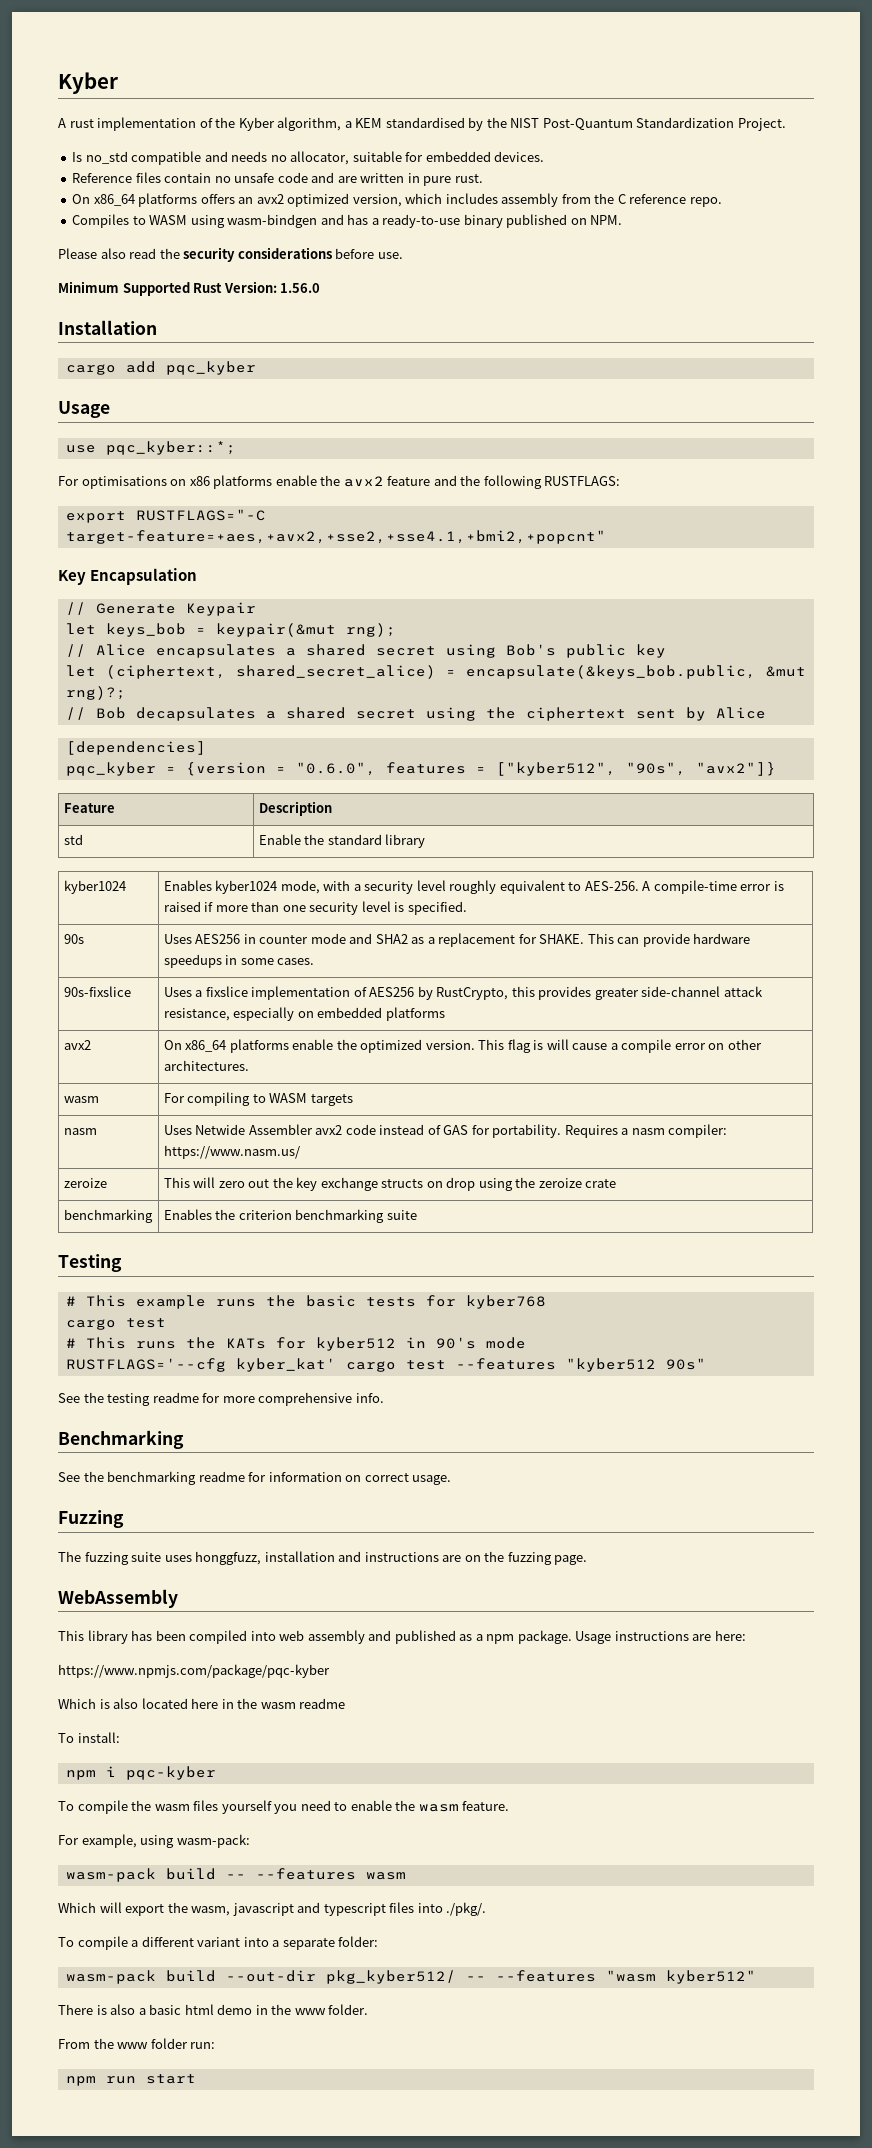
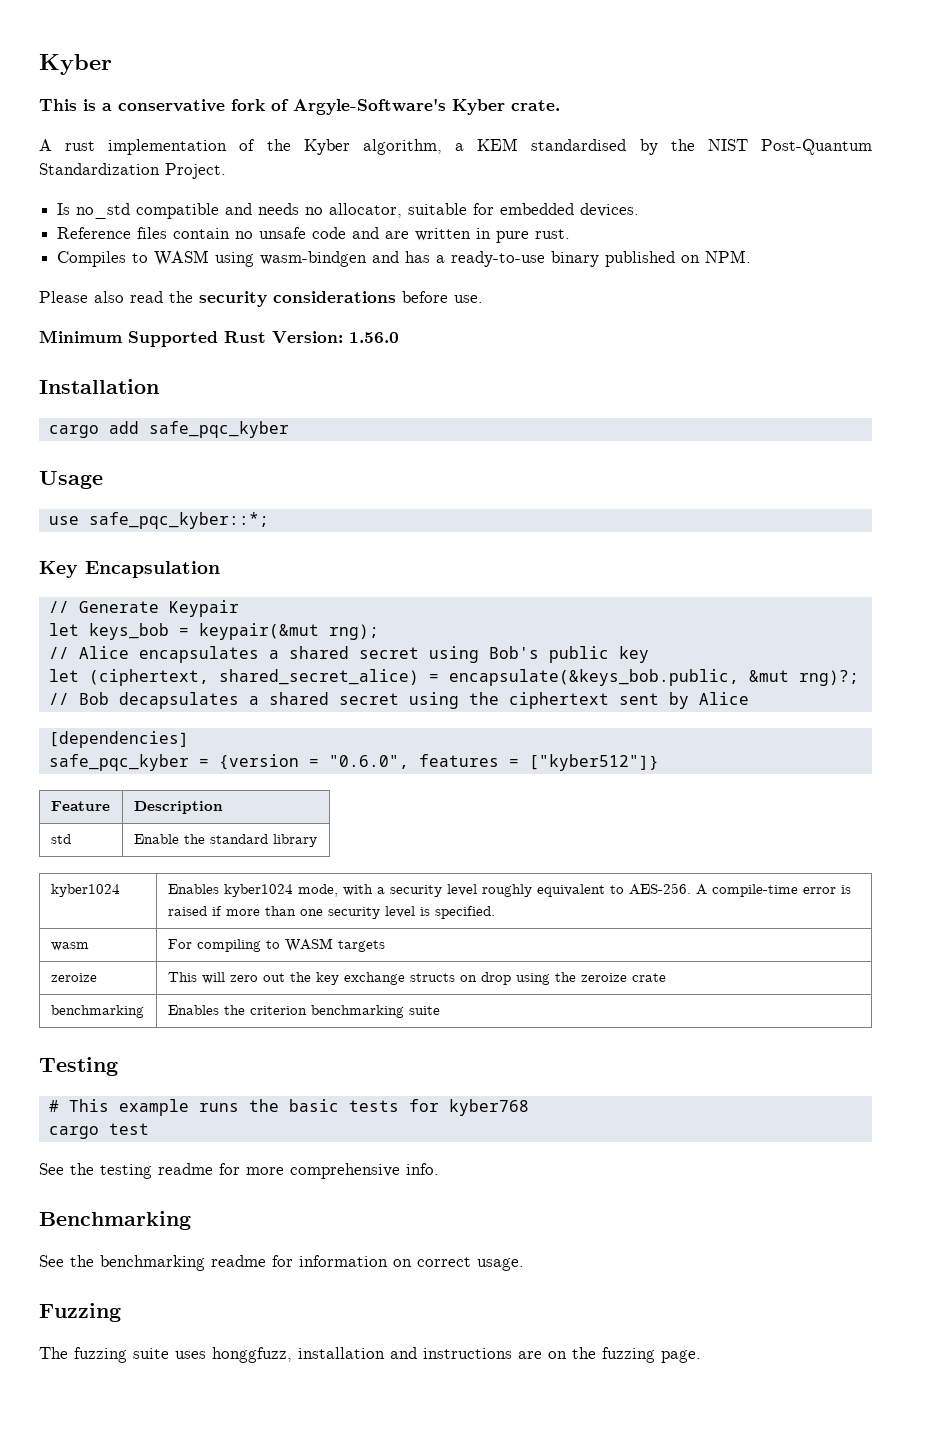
[58,72,118,94] Kyber -> [39,54,112,75] [39,98,560,115] Kyber // This is a conservative fork of Argyle-Software's Kyber crate.
[72,193,722,207] // On x86_64 platforms offers an avx2 optimized version, which includes assembly from the C reference repo. -> (571, 234) none
[165,361,256,375] pqc_kyber -> [148,421,289,438] safe_pqc_kyber
[105,441,236,455] [58,475,621,489] [65,509,266,523] [65,530,606,544] pqc_kyber::*; // For optimisations on x86 platforms enable the avx2 feature and the following RUSTFLAGS: // export RUSTFLAGS="-C target-feature=+aes,+avx2,+sse2,+sse4.1,+bmi2,+popcnt" -> [88,512,269,529] safe_pqc_kyber::*;
[65,762,156,776] pqc_kyber -> [48,754,189,771] safe_pqc_kyber
[495,762,776,776] ["kyber512", "90s", "avx2"]} -> [528,754,659,771] ["kyber512"]}
[63,934,84,944] [163,933,751,947] [163,954,315,968] [63,986,131,997] [163,986,763,1000] [163,1007,445,1021] [63,1040,91,1050] [163,1039,762,1053] [163,1060,249,1071] // 90s | Uses AES256 in counter mode and SHA2 as a replacement for SHAKE. This can provide hardware speedups in some cases. // 90s-fixslice | Uses a fixslice implementation of AES256 by RustCrypto, this provides greater side-channel attack resistance, especially on embedded platforms // avx2 | On x86_64 platforms enable the optimized version. This flag is will cause a compile error on other architectures. -> (495, 912) none
[63,1128,97,1135] [163,1124,728,1138] [163,1145,300,1159] // nasm | Uses Netwide Assembler avx2 code instead of GAS for portability. Requires a nasm compiler: https://www.nasm.us/ -> (385, 946) none
[65,1337,526,1351] [65,1358,706,1372] // # This runs the KATs for kyber512 in 90's mode // RUSTFLAGS='--cfg kyber_kat' cargo test --features "kyber512 90s" -> (149, 1129) none
[58,1589,178,1608] [58,1630,746,1644] [58,1664,330,1678] [58,1698,346,1709] [58,1732,120,1743] [65,1766,216,1780] [58,1800,510,1814] [58,1834,250,1848] [65,1868,406,1882] [58,1902,487,1916] [58,1936,379,1950] [65,1970,756,1984] [58,2004,369,2015] [58,2038,216,2049] [65,2074,196,2086] // WebAssembly // This library has been compiled into web assembly and published as a npm package. Usage instructions are here: // https://www.npmjs.com/package/pqc-kyber // Which is also located here in the wasm readme // To install: // npm i pqc-kyber // To compile the wasm files yourself you need to enable the wasm feature. // For example, using wasm-pack: // wasm-pack build -- --features wasm // Which will export the wasm, javascript and typescript files into ./pkg/. // To compile a different variant into a separate folder: // wasm-pack build --out-dir pkg_kyber512/ -- --features "wasm kyber512" // There is also a basic html demo in the www folder. // From the www folder run: // npm run start -> (701, 1356) none

